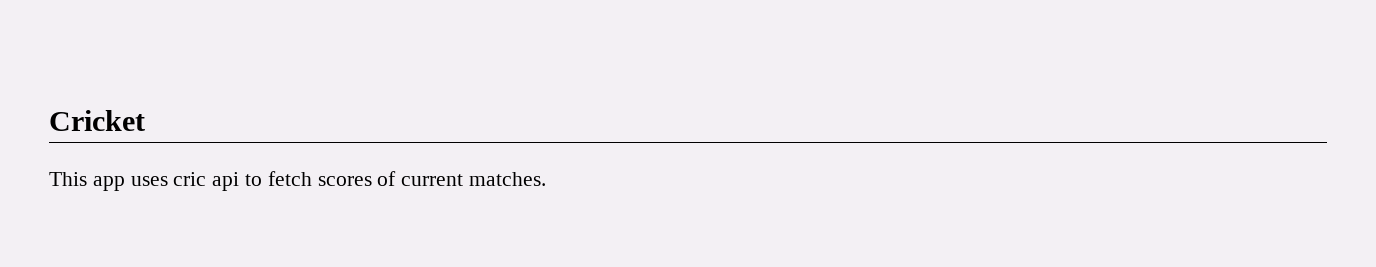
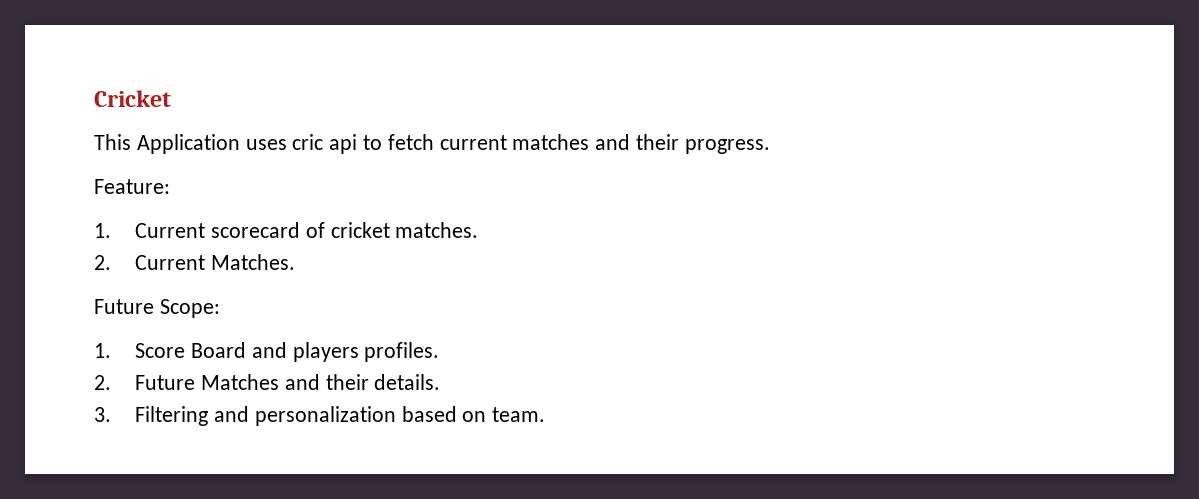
[92,176,125,191] app -> [136,134,240,154] Application
[317,171,547,186] scores of current matches. -> [439,134,770,154] [94,179,170,194] [94,222,479,238] [94,254,295,270] [94,299,220,318] [94,342,440,362] [94,374,441,390] [94,406,546,426] current matches and their progress. // Feature: // 1. Current scorecard of cricket matches. // 2. Current Matches. // Future Scope: // 1. Score Board and players profiles. // 2. Future Matches and their details. // 3. Filtering and personalization based on team.

